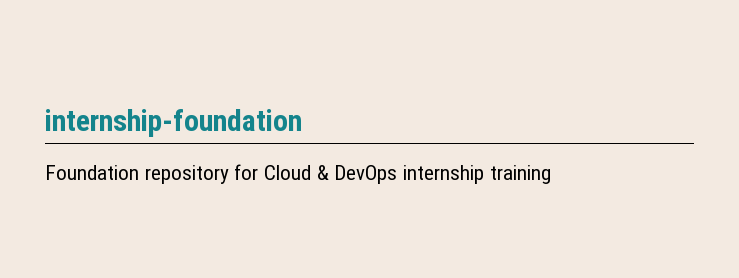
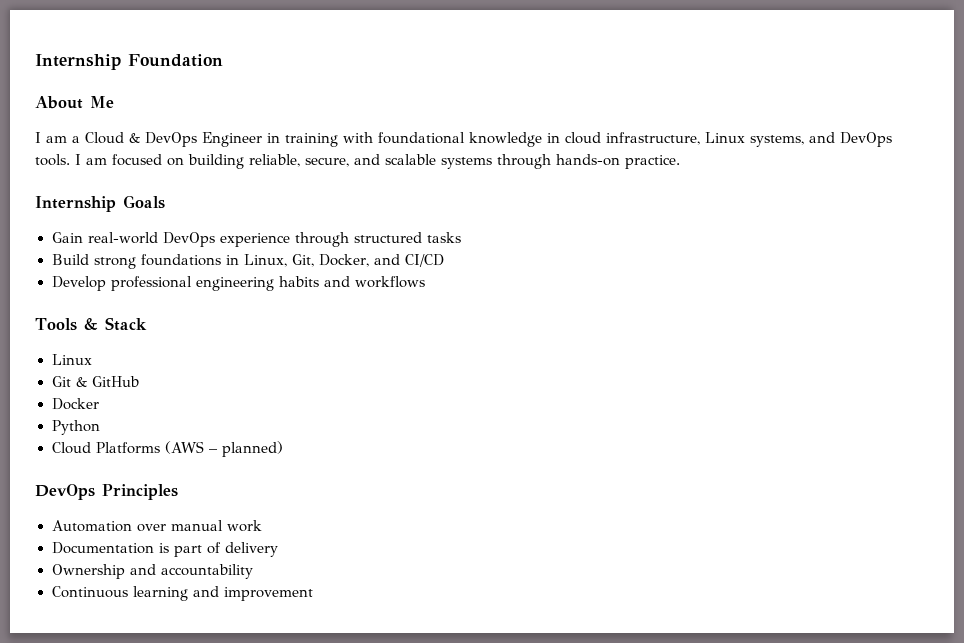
[45,109,302,137] [45,164,551,184] internship-foundation // Foundation repository for Cloud & DevOps internship training -> [35,54,223,70] [35,96,114,109] [35,132,892,147] [35,154,680,169] [35,195,165,212] [51,232,461,247] [51,254,444,269] [51,276,425,291] [35,317,147,331] [51,354,92,365] [51,376,139,387] [51,398,99,410] [51,420,100,435] [51,441,284,457] [35,484,178,500] [51,520,262,532] [51,542,278,557] [51,564,253,579] [51,586,313,601] Internship Foundation // About Me // I am a Cloud & DevOps Engineer in training with foundational knowledge in cloud infrastructure, Linux systems, and DevOps tools. I am focused on building reliable, secure, and scalable systems through hands-on practice. // Internship Goals // Gain real-world DevOps experience through structured tasks // Build strong foundations in Linux, Git, Docker, and CI/CD // Develop professional engineering habits and workflows // Tools & Stack // Linux // Git & GitHub // Docker // Python // Cloud Platforms (AWS – planned) // DevOps Principles // Automation over manual work // Documentation is part of delivery // Ownership and accountability // Continuous learning and improvement

